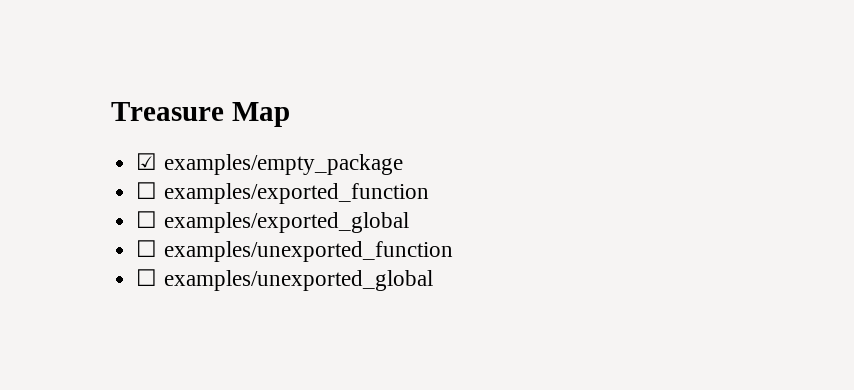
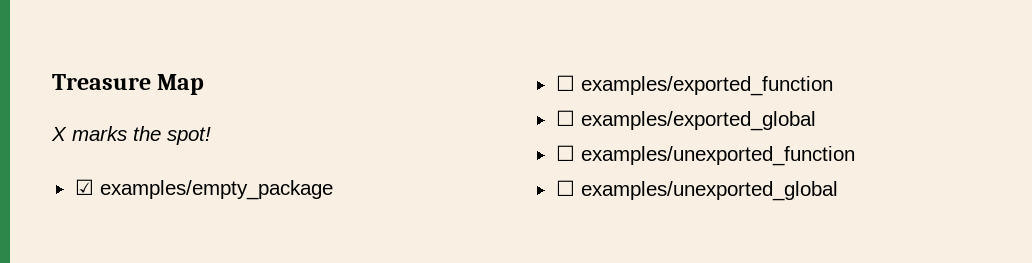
(290, 114) none -> [51,126,211,145] // X marks the spot!

